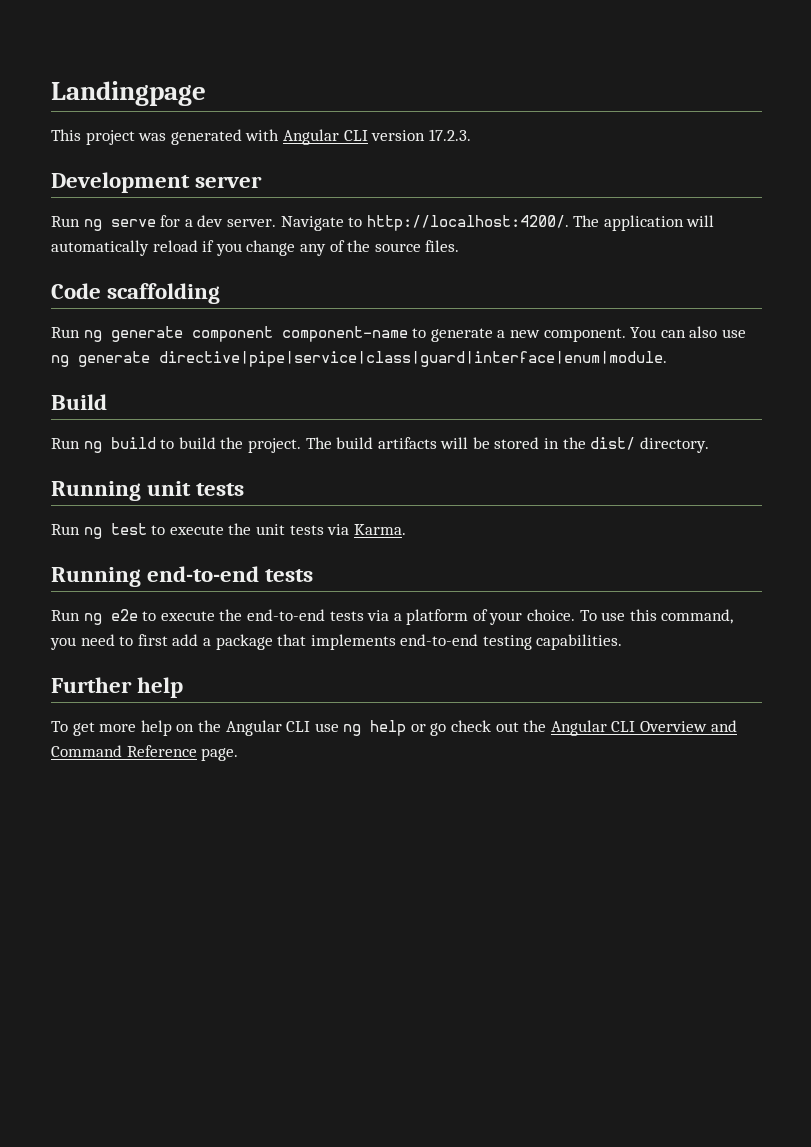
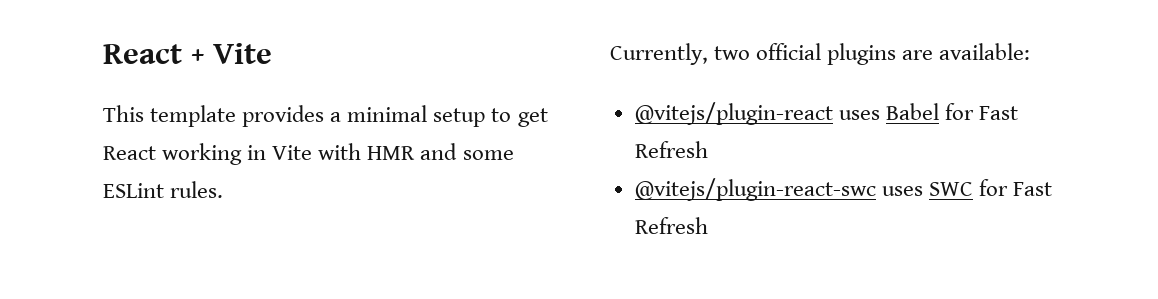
[51,81,206,106] [51,129,471,145] [51,172,263,193] [51,215,715,231] [51,240,460,256] [51,283,221,304] [51,326,746,342] [51,351,667,367] [51,394,107,410] [51,437,709,453] [51,481,245,501] [51,523,406,539] [51,566,314,587] [51,609,734,625] [50,634,623,650] [51,677,184,698] [51,720,737,736] [51,745,239,761] Landingpage // This project was generated with Angular CLI version 17.2.3. // Development server // Run ng serve for a dev server. Navigate to http://localhost:4200/. The application will automatically reload if you change any of the source files. // Code scaffolding // Run ng generate component component-name to generate a new component. You can also use ng generate directive|pipe|service|class|guard|interface|enum|module. // Build // Run ng build to build the project. The build artifacts will be stored in the dist/ directory. // Running unit tests // Run ng test to execute the unit tests via Karma. // Running end-to-end tests // Run ng e2e to execute the end-to-end tests via a platform of your choice. To use this command, you need to first add a package that implements end-to-end testing capabilities. // Further help // To get more help on the Angular CLI use ng help or go check out the Angular CLI Overview and Command Reference page. -> [103,43,273,64] [103,105,548,127] [103,143,514,165] [103,181,224,198] [610,43,1031,65] [634,102,1019,125] [634,141,708,158] [634,178,1053,201] [634,217,708,234] React + Vite // This template provides a minimal setup to get React working in Vite with HMR and some ESLint rules. // Currently, two official plugins are available: // @vitejs/plugin-react uses Babel for Fast Refresh // @vitejs/plugin-react-swc uses SWC for Fast Refresh

